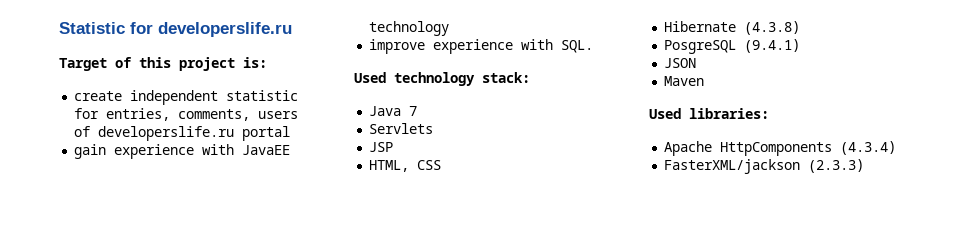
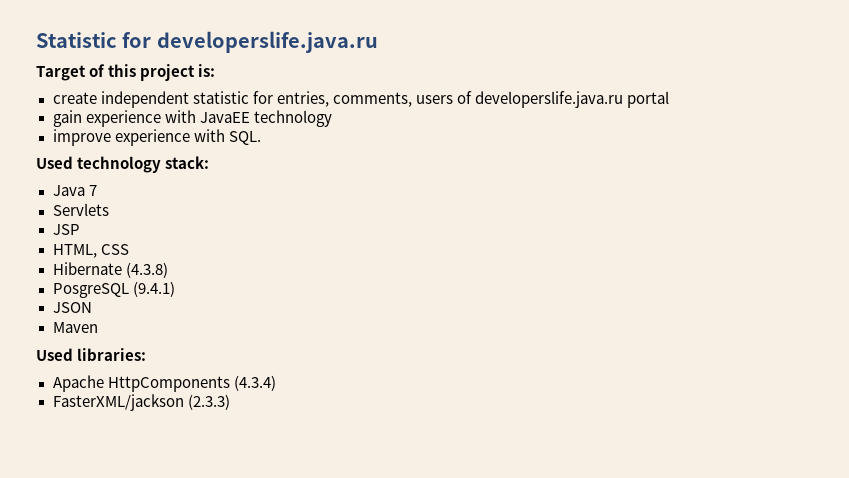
[158,22,292,37] developerslife.ru -> [156,31,378,53] developerslife.java.ru
[98,126,235,141] developerslife.ru -> [474,91,623,108] developerslife.java.ru

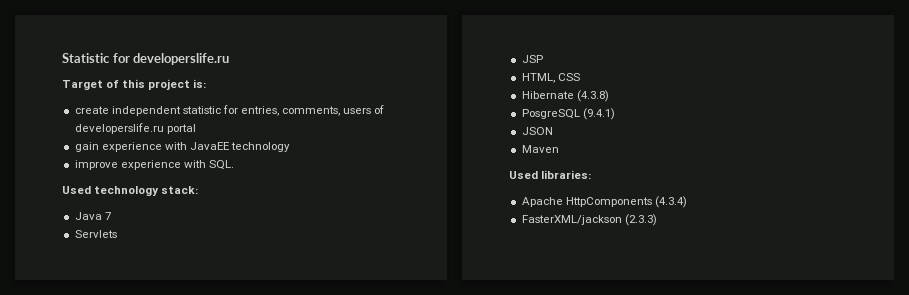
[156,31,378,53] developerslife.java.ru -> [133,53,230,65] developerslife.ru
[474,91,623,108] developerslife.java.ru -> [74,123,164,134] developerslife.ru

